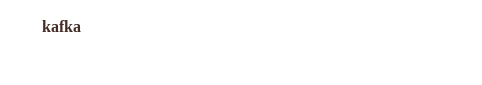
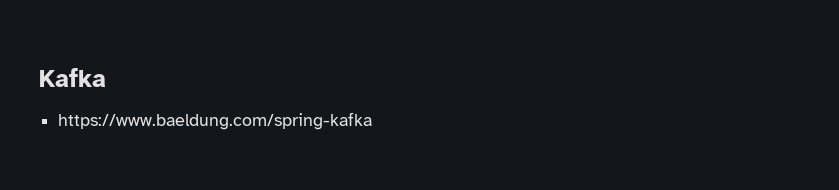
[42,20,81,32] kafka -> [39,68,106,87] [58,112,373,130] Kafka // https://www.baeldung.com/spring-kafka

